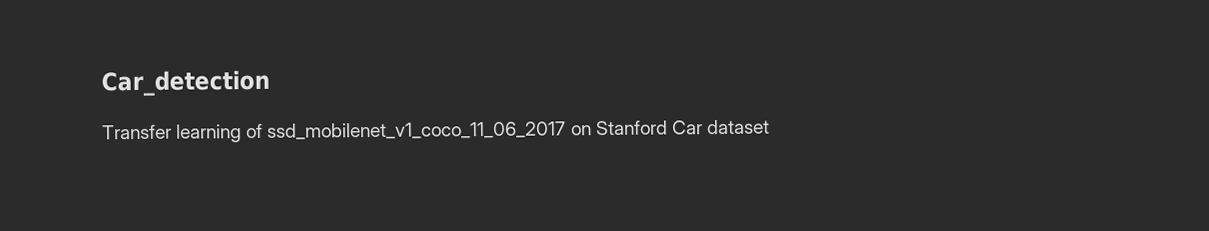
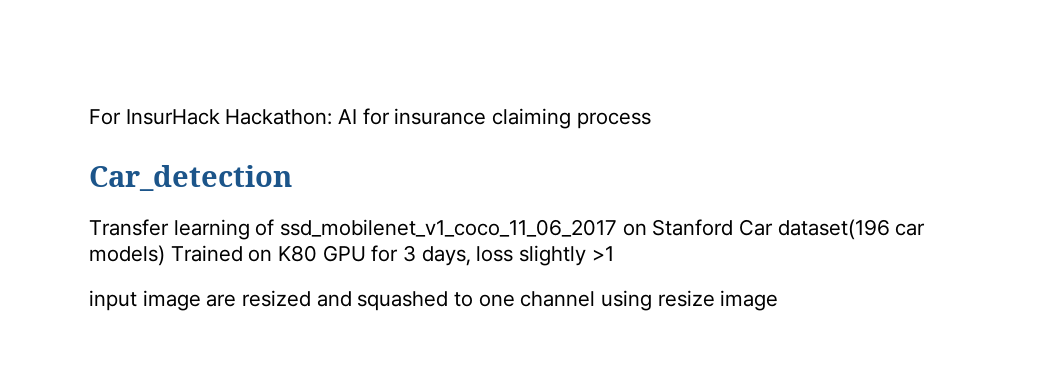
(101, 83) none -> [89,108,651,129] For InsurHack Hackathon: AI for insurance claiming process //
[706,119,770,135] dataset -> [777,219,926,240] [89,245,614,266] [89,290,779,311] dataset(196 car models) Trained on K80 GPU for 3 days, loss slightly >1 // input image are resized and squashed to one channel using resize image

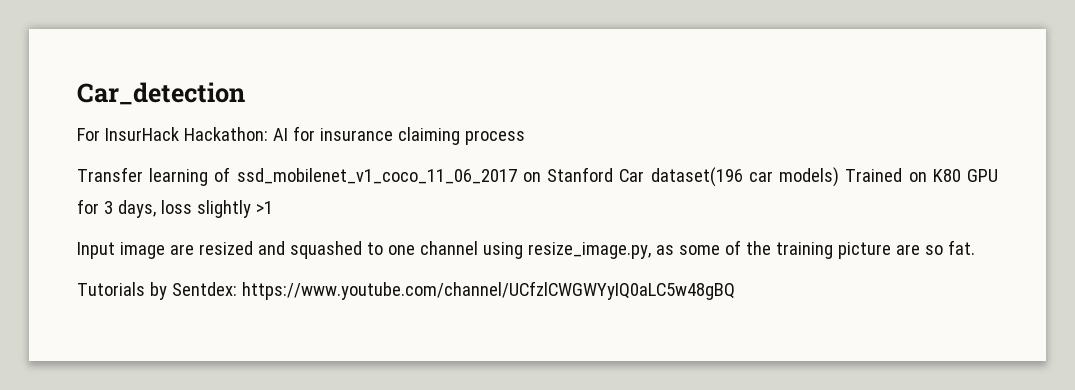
(89, 117) none -> [77,82,245,105] Car_detection //
[89,165,292,191] // Car_detection -> (525, 137) none
[89,290,137,311] input -> [77,242,115,259] Input
[657,290,779,311] resize image -> [527,240,975,259] [77,281,735,300] resize_image.py, as some of the training picture are so fat. // Tutorials by Sentdex: https://www.youtube.com/channel/UCfzlCWGWYyIQ0aLC5w48gBQ

